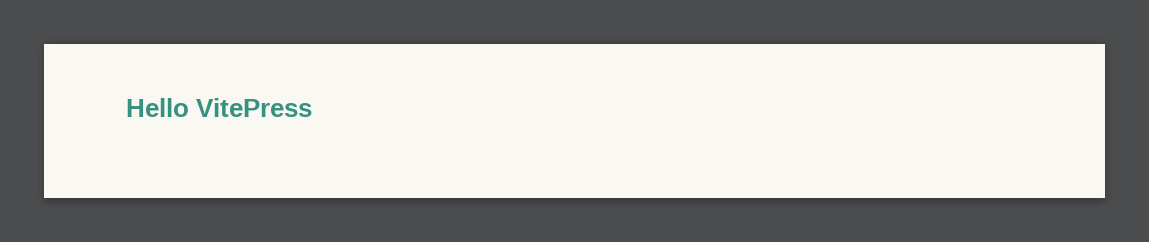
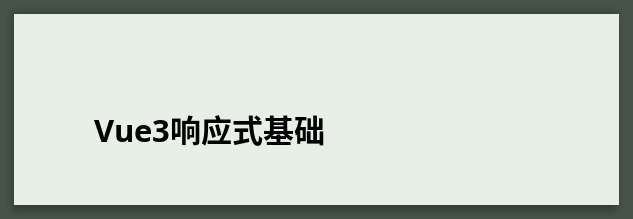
[126,98,313,117] Hello VitePress -> [94,115,325,146] Vue3响应式基础

